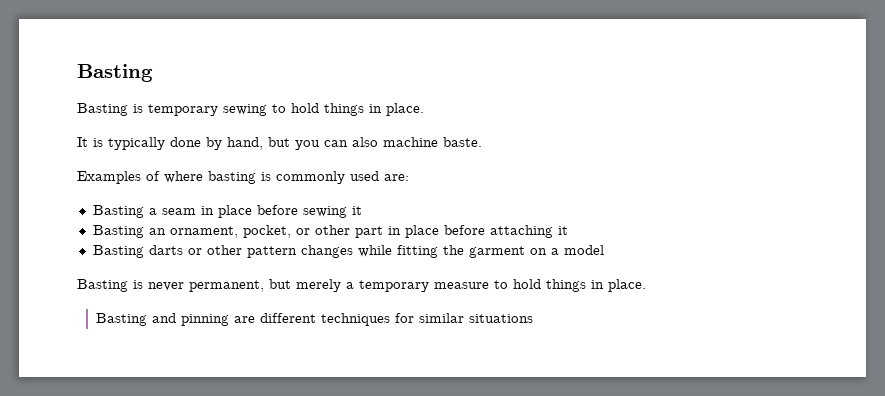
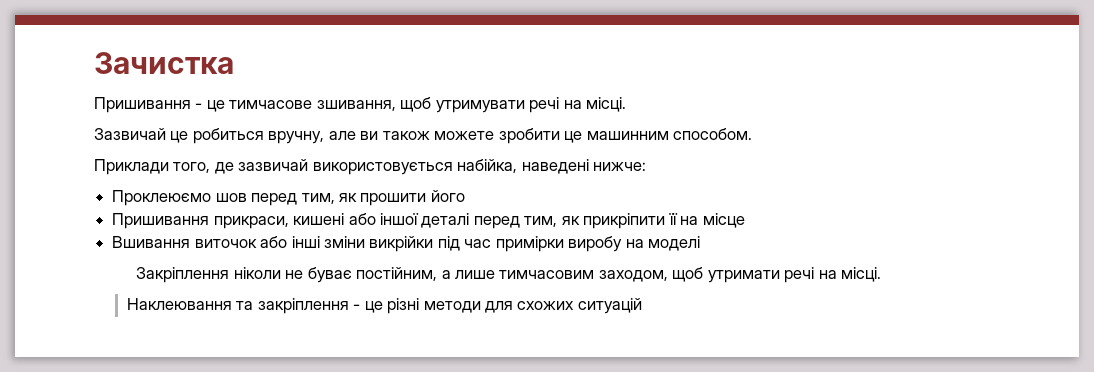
[77,64,153,82] [77,103,424,116] [77,137,482,150] [77,171,409,184] [92,205,362,218] [92,225,568,238] [92,245,604,258] [77,279,646,292] [95,313,533,326] Basting // Basting is temporary sewing to hold things in place. // It is typically done by hand, but you can also machine baste. // Examples of where basting is commonly used are: // Basting a seam in place before sewing it // Basting an ornament, pocket, or other part in place before attaching it // Basting darts or other pattern changes while fitting the garment on a model // Basting is never permanent, but merely a temporary measure to hold things in place. // Basting and pinning are different techniques for similar situations -> [94,52,234,74] [94,97,627,113] [94,128,753,144] [94,159,647,175] [112,190,465,206] [112,213,745,229] [112,236,701,252] [136,267,882,283] [126,298,642,314] Зачистка // Пришивання - це тимчасове зшивання, щоб утримувати речі на місці. // Зазвичай це робиться вручну, але ви також можете зробити це машинним способом. // Приклади того, де зазвичай використовується набійка, наведені нижче: // Проклеюємо шов перед тим, як прошити його // Пришивання прикраси, кишені або іншої деталі перед тим, як прикріпити її на місце // Вшивання виточок або інші зміни викрійки під час примірки виробу на моделі // Закріплення ніколи не буває постійним, а лише тимчасовим заходом, щоб утримати речі на місці. // Наклеювання та закріплення - це різні методи для схожих ситуацій

